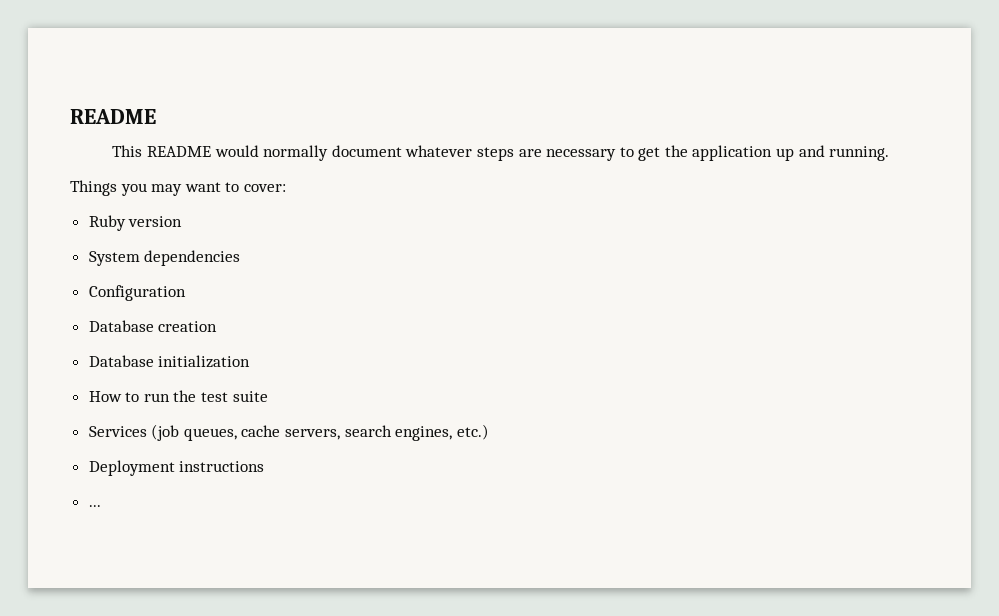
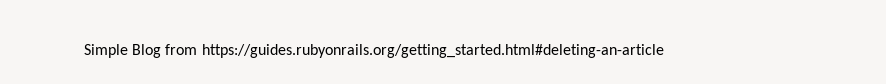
[70,109,156,124] [112,145,890,161] [70,180,286,196] [88,215,183,231] [88,250,241,266] [88,285,186,301] [88,320,218,332] [88,355,251,368] [88,390,268,402] [88,424,489,441] [88,460,265,476] [88,505,101,507] README // This README would normally document whatever steps are necessary to get the application up and running. // Things you may want to cover: // Ruby version // System dependencies // Configuration // Database creation // Database initialization // How to run the test suite // Services (job queues, cache servers, search engines, etc.) // Deployment instructions // ... -> [84,44,664,58] Simple Blog from https://guides.rubyonrails.org/getting_started.html#deleting-an-article

